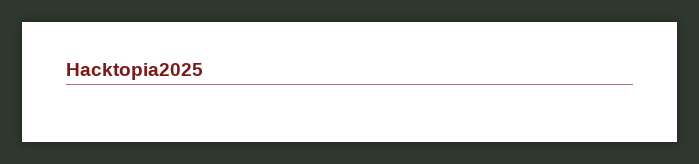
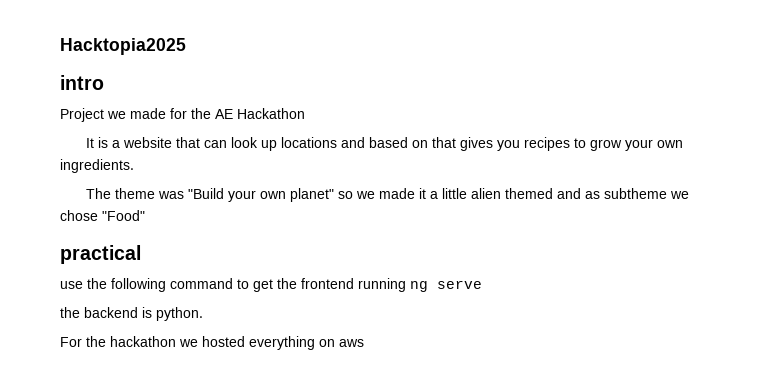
(203, 71) none -> [60,75,104,90] [60,108,305,122] [86,137,684,151] [60,159,134,173] [86,188,690,202] [60,210,145,221] [60,245,141,264] [60,278,482,292] [60,307,203,321] [60,336,364,350] // intro // Project we made for the AE Hackathon // It is a website that can look up locations and based on that gives you recipes to grow your own ingredients. // The theme was "Build your own planet" so we made it a little alien themed and as subtheme we chose "Food" // practical // use the following command to get the frontend running ng serve // the backend is python. // For the hackathon we hosted everything on aws

